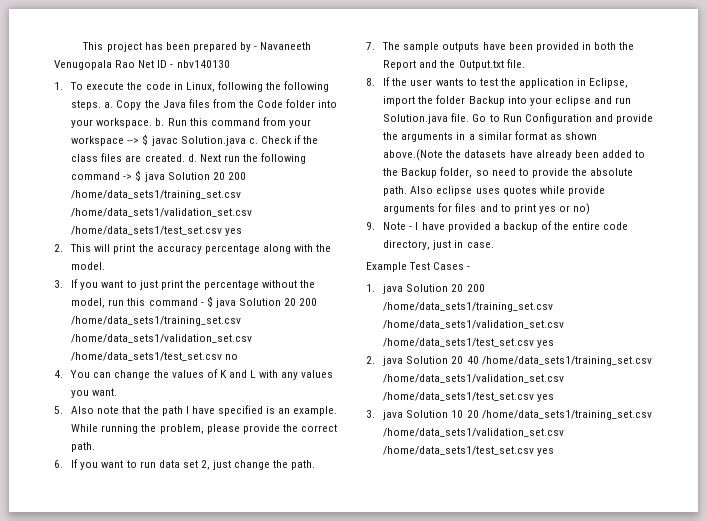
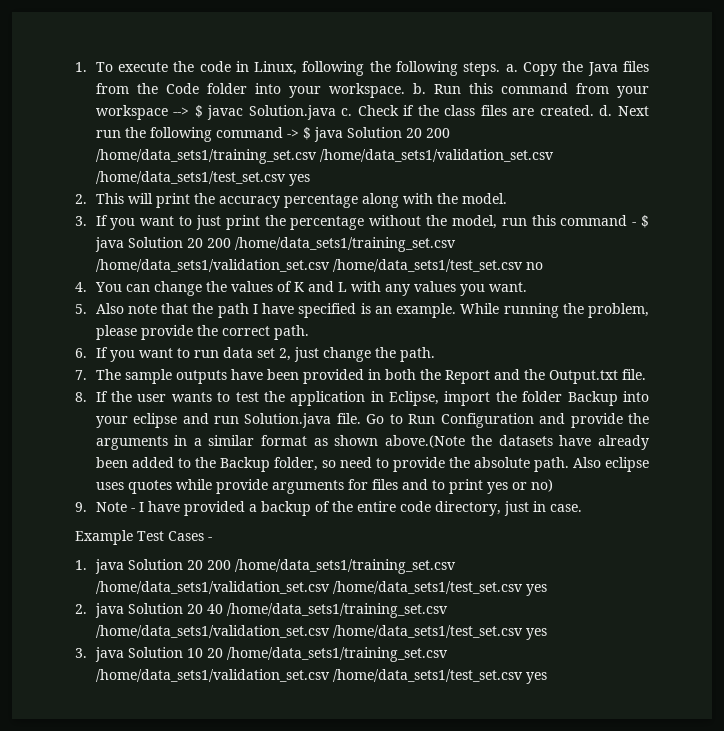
[82,42,312,52] [54,60,230,70] This project has been prepared by - Navaneeth Venugopala Rao Net ID - nbv140130 // -> (75, 67) none

